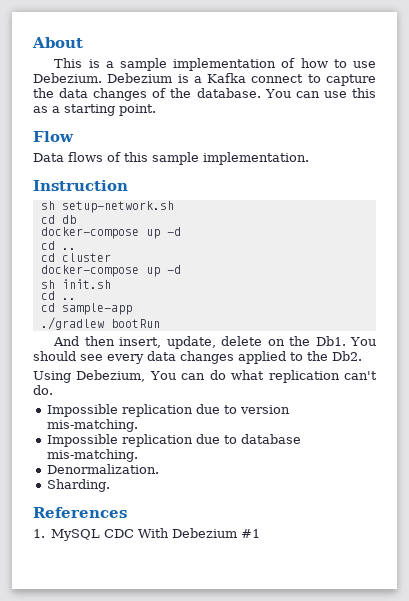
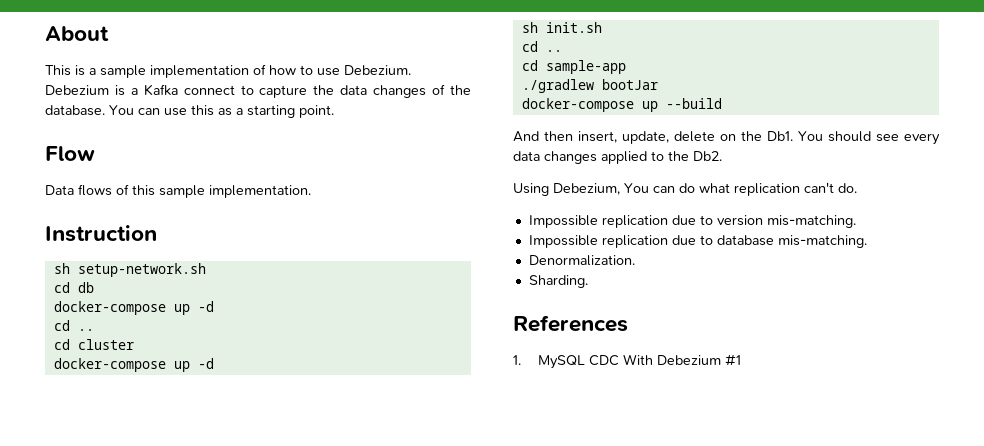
[110,319,160,328] bootRun -> [601,79,658,90] [521,98,722,112] bootJar // docker-compose up --build

